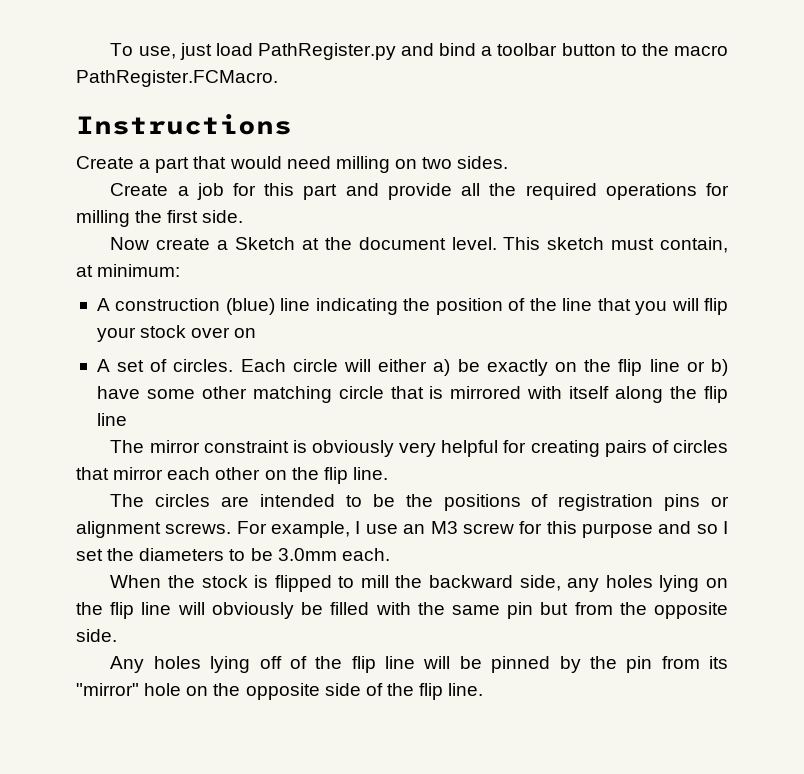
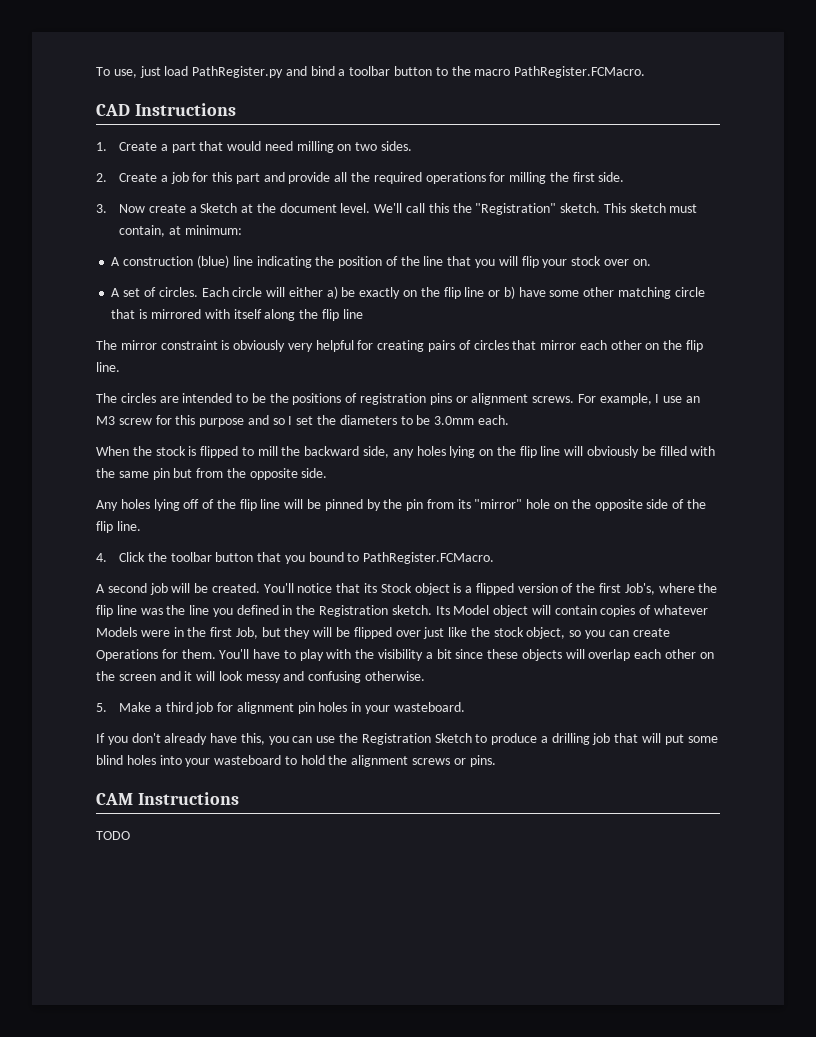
[76,114,292,135] Instructions // -> [96,103,236,116] [96,142,107,151] CAD Instructions // 1.
(509, 162) none -> [96,173,107,182] 2.
(244, 216) none -> [96,204,107,213] 3.
(497, 243) none -> [374,203,601,215] We'll call this the "Registration" sketch.
[234,328,257,338] on -> [632,259,651,266] on.
(484, 689) none -> [96,552,495,564] [96,583,718,595] [96,605,709,617] [96,627,670,639] [96,649,714,661] [96,671,426,683] [96,702,465,714] [96,733,718,745] [96,755,496,767] [96,792,239,805] [96,831,130,840] // 4. Click the toolbar button that you bound to PathRegister.FCMacro. // A second job will be created. You'll notice that its Stock object is a flipped version of the first Job's, where the flip line was the line you defined in the Registration sketch. Its Model object will contain copies of whatever Models were in the first Job, but they will be flipped over just like the stock object, so you can create Operations for them. You'll have to play with the visibility a bit since these objects will overlap each other on the screen and it will look messy and confusing otherwise. // 5. Make a third job for alignment pin holes in your wasteboard. // If you don't already have this, you can use the Registration Sketch to produce a drilling job that will put some blind holes into your wasteboard to hold the alignment screws or pins. // CAM Instructions // TODO

